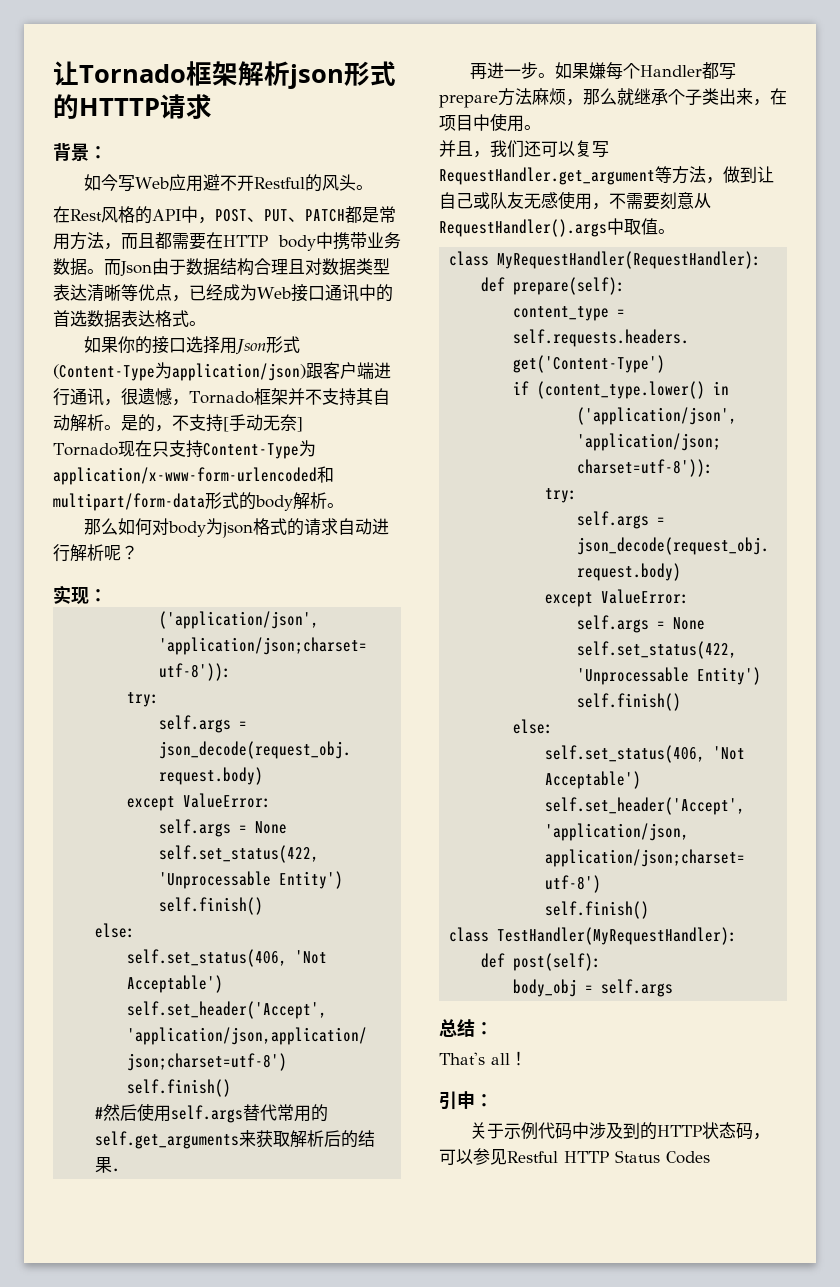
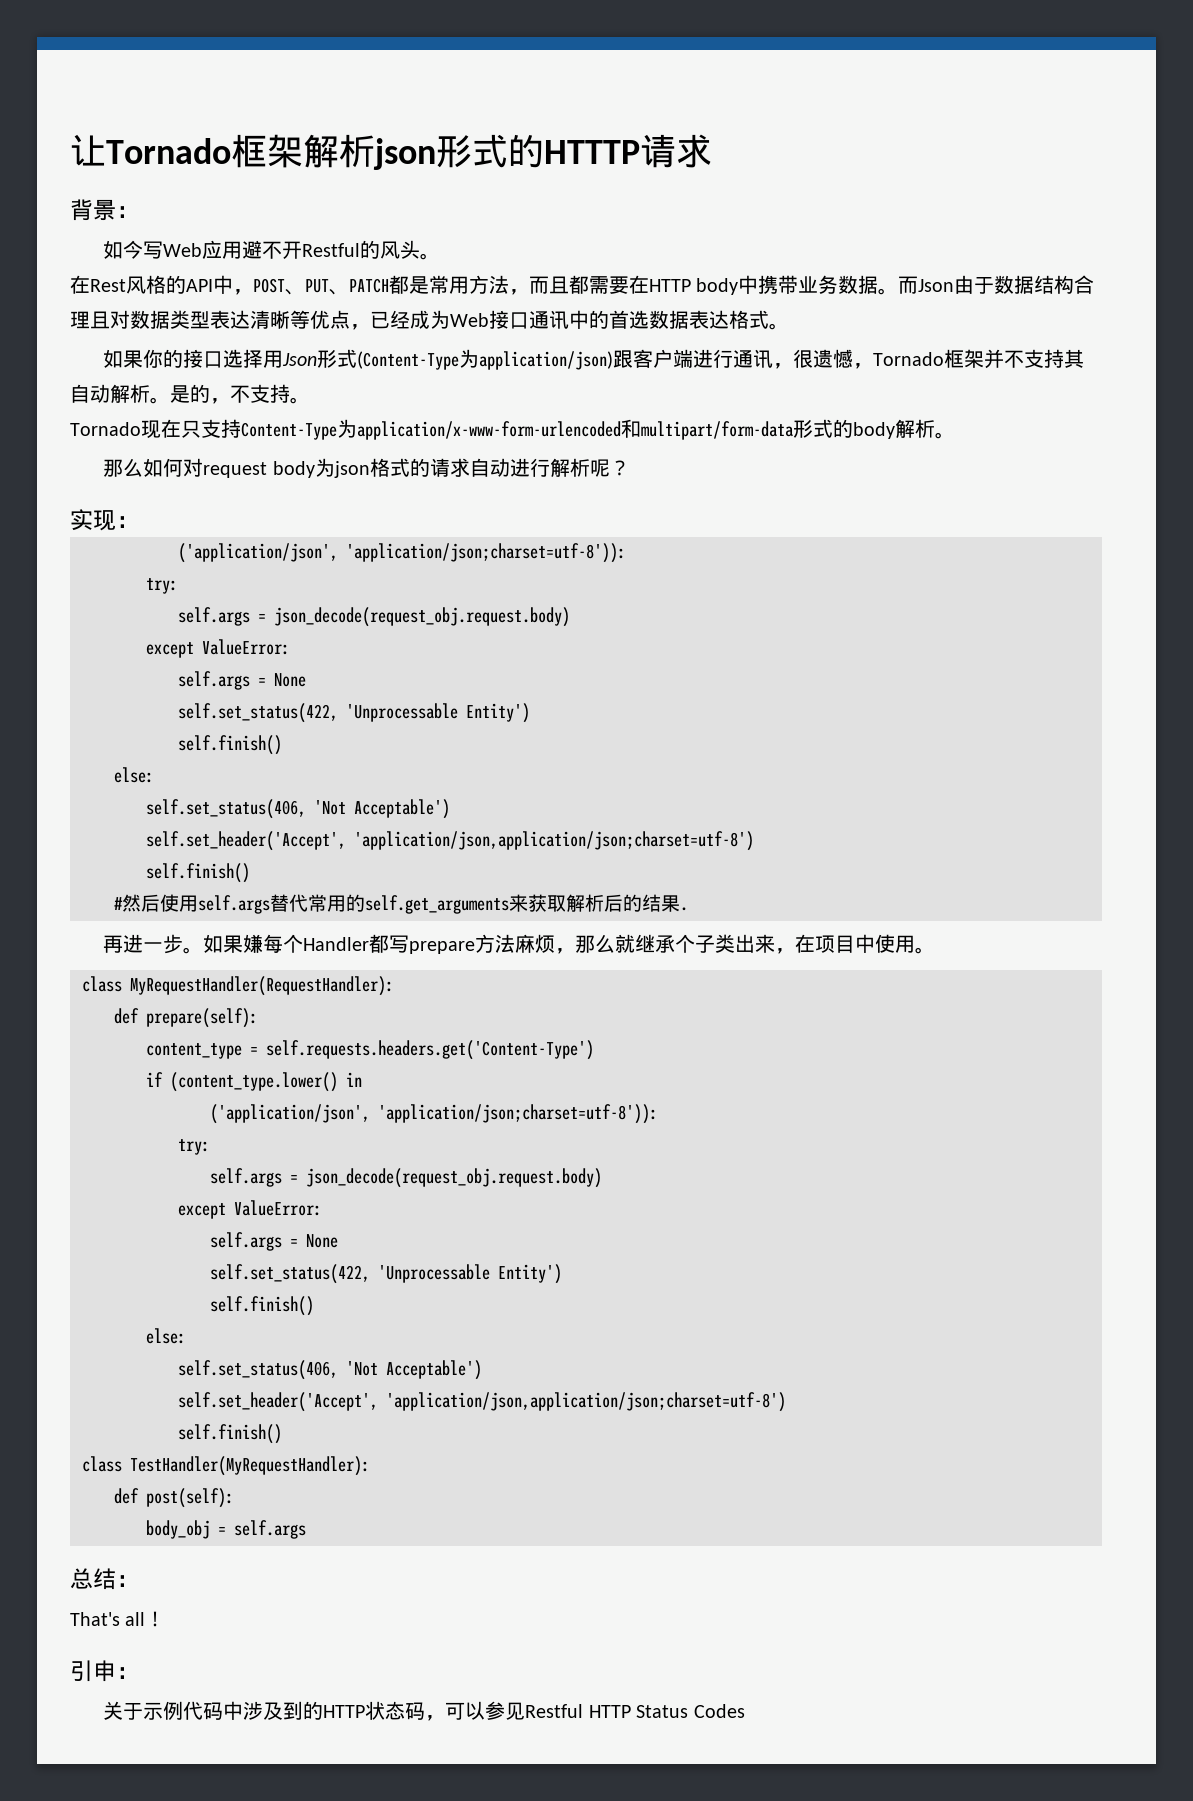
[223,414,303,432] [手动无奈] -> [290,397,310,404] 。
(170, 526) none -> [203,462,268,478] request
[439,140,609,158] [439,166,774,185] [439,191,711,210] [439,218,675,237] // 并且，我们还可以复写RequestHandler.get_argument等方法，做到让自己或队友无感使用，不需要刻意从RequestHandler().args中取值。 -> (936, 950) none

